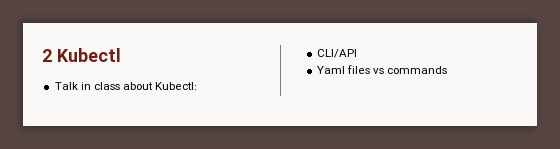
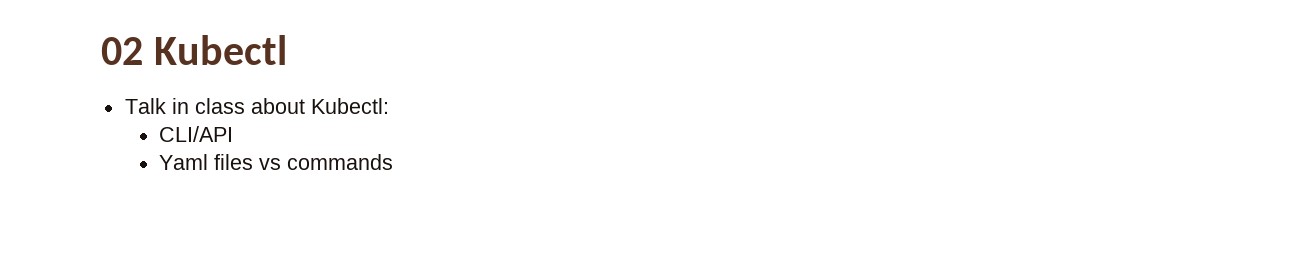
[42,49,52,62] 2 -> [101,37,143,65] 02

